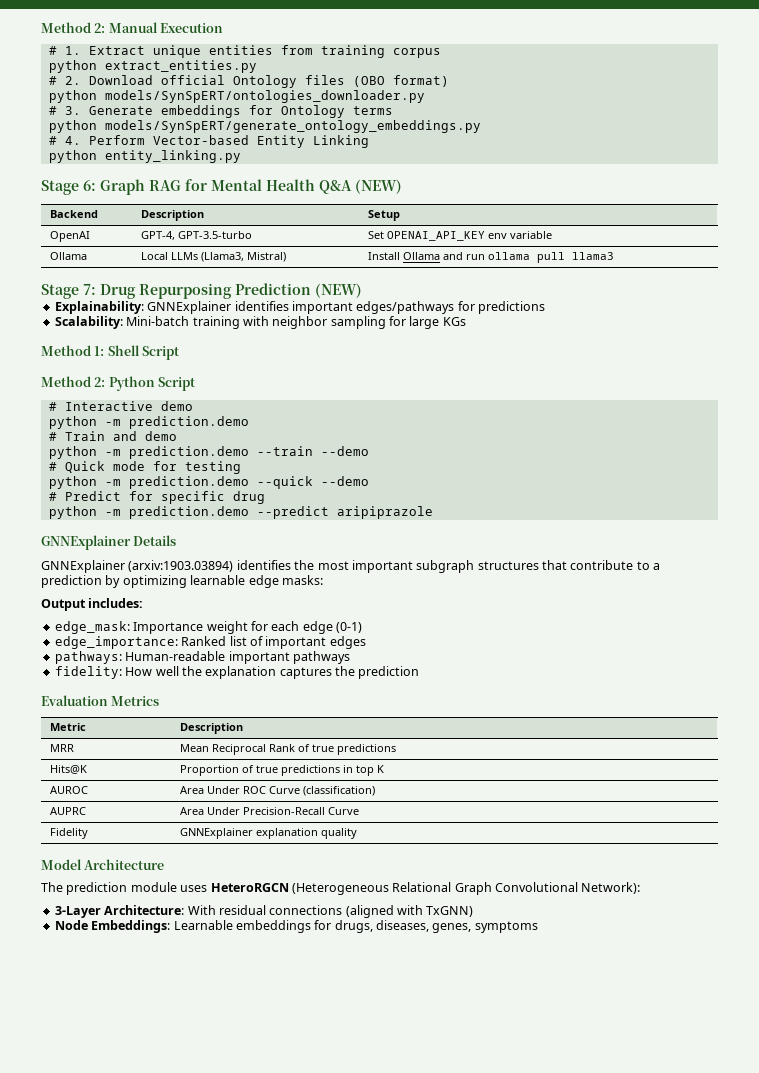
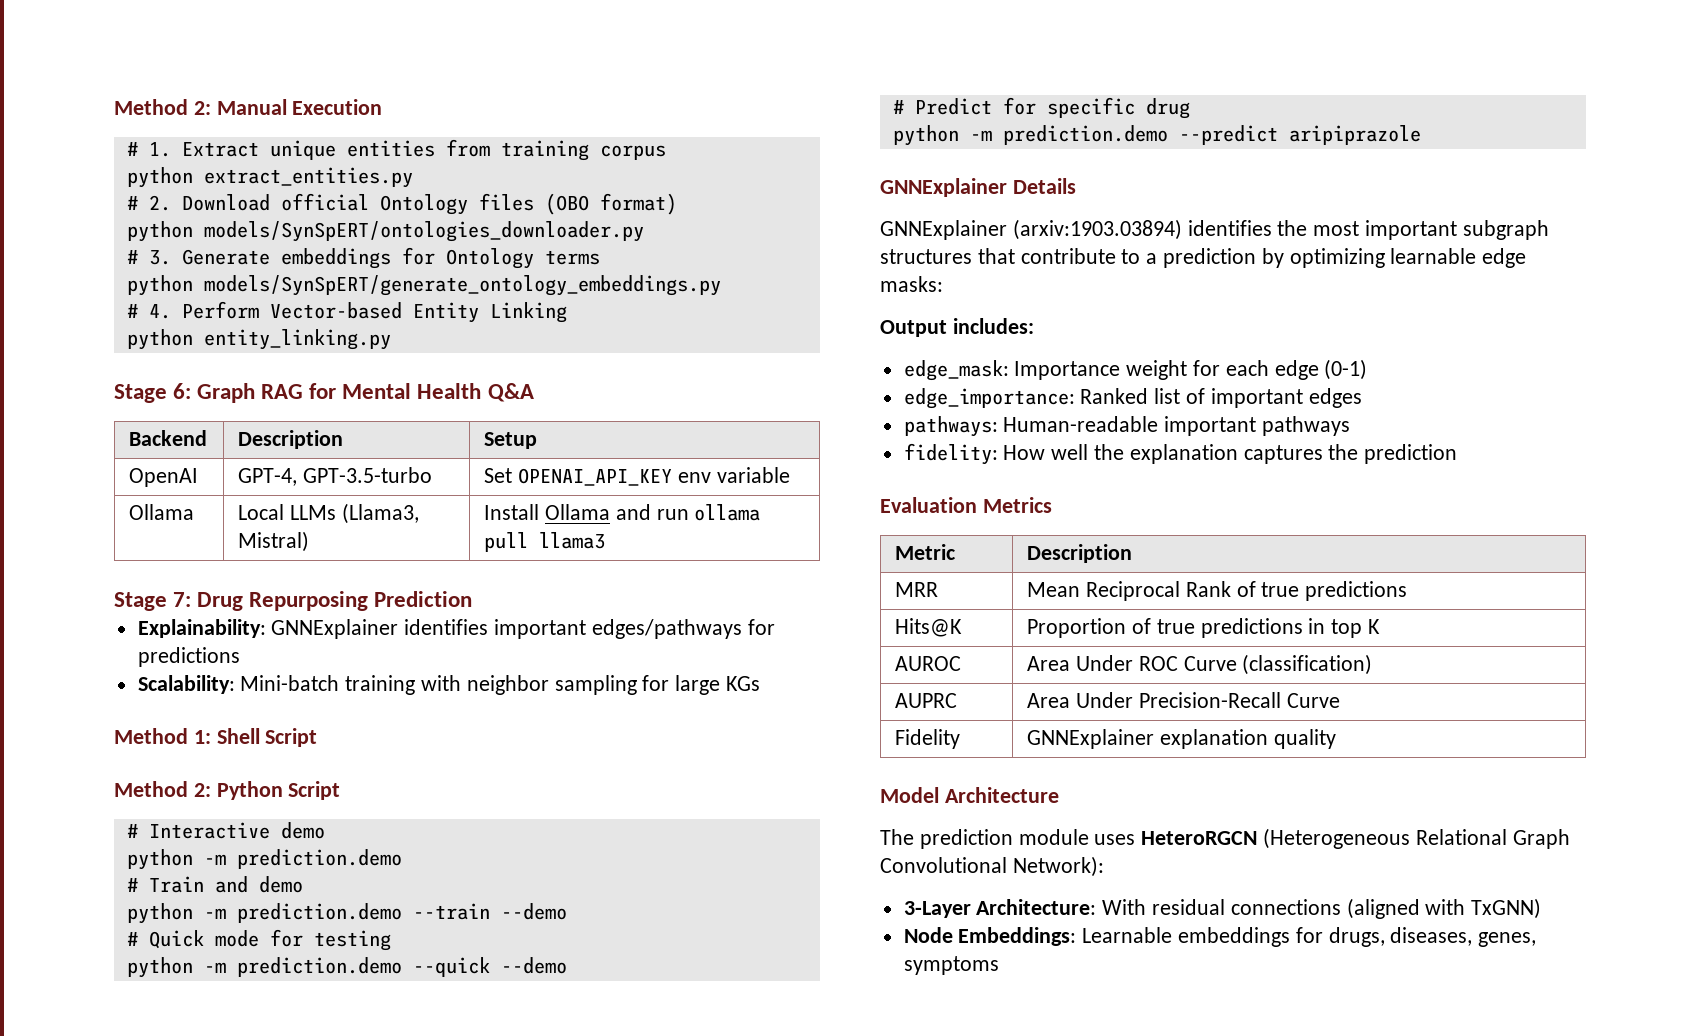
[355,179,402,194] (NEW) -> (534, 392) none
[315,283,362,298] (NEW) -> (473, 599) none

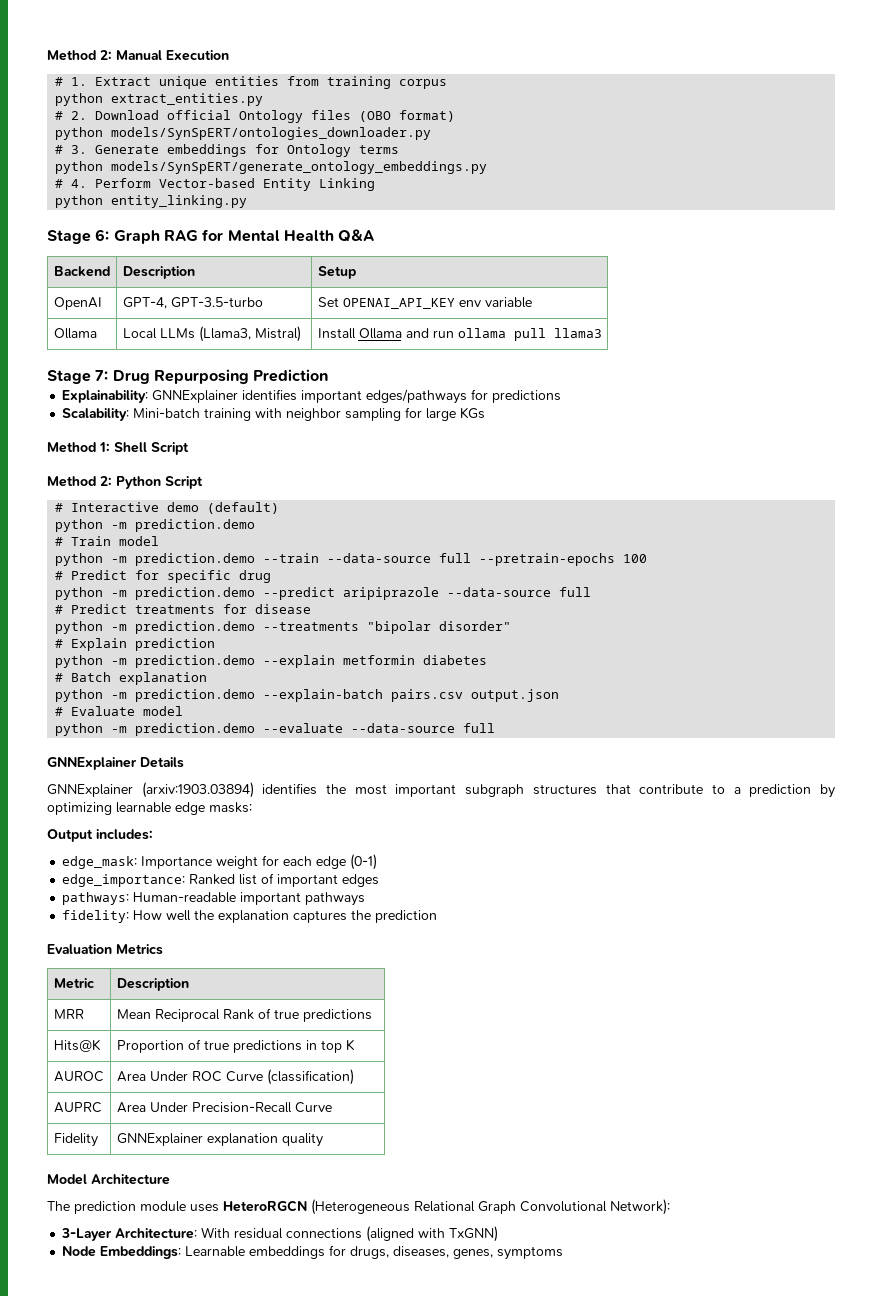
(325, 830) none -> [207,502,280,514] (default)
[214,876,303,893] and demo -> [119,536,160,546] model
[500,903,567,920] [126,929,391,951] [126,957,567,978] --demo // # Quick mode for testing // python -m prediction.demo --quick --demo -> [327,553,648,566] --data-source full --pretrain-epochs 100
(1421, 135) none -> [447,587,592,597] [55,604,312,614] [55,621,512,634] [55,638,216,651] [55,655,488,668] [55,672,208,685] [55,689,560,702] [55,706,184,716] [55,723,496,736] --data-source full // # Predict treatments for disease // python -m prediction.demo --treatments "bipolar disorder" // # Explain prediction // python -m prediction.demo --explain metformin diabetes // # Batch explanation // python -m prediction.demo --explain-batch pairs.csv output.json // # Evaluate model // python -m prediction.demo --evaluate --data-source full

